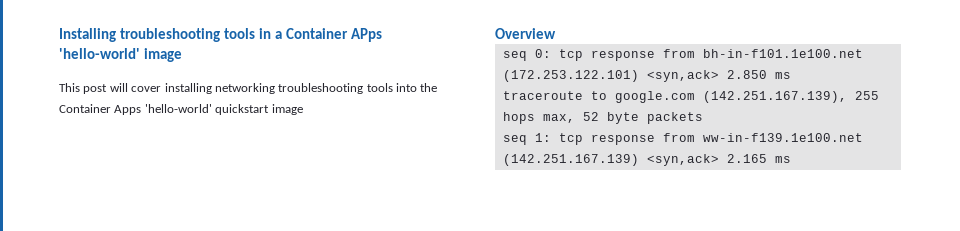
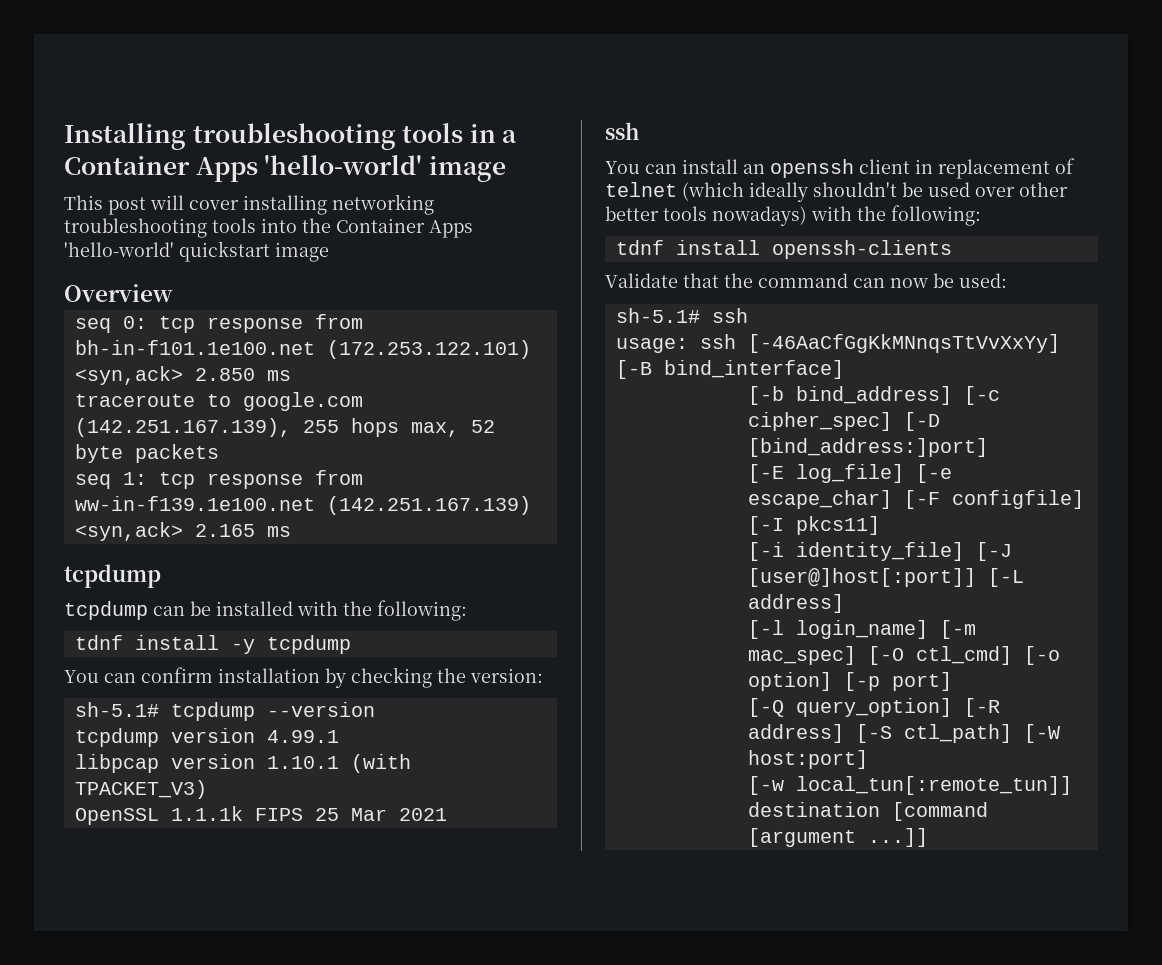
[351,28,383,42] APps -> [195,157,258,182] Apps
(791, 159) none -> [64,564,161,588] [64,600,467,621] [74,635,351,654] [64,667,543,688] [74,702,375,721] [74,728,339,747] [74,754,411,773] [74,780,207,799] [74,806,447,825] [605,122,639,140] [605,158,1075,179] [605,182,1068,202] [605,205,981,226] [615,240,952,259] [605,273,1007,288] [615,308,748,323] [615,334,1060,353] [615,360,844,379] [747,386,1000,405] [747,412,940,431] [747,438,988,457] [747,464,952,483] [747,490,1084,509] [747,516,880,535] [747,542,1012,561] [747,568,1024,587] [747,594,844,613] [747,620,976,639] [747,646,1060,665] [747,672,952,691] [747,698,1000,717] [747,724,1060,743] [747,750,868,769] [747,776,1072,795] [747,802,988,821] [747,828,928,847] // tcpdump // tcpdump can be installed with the following: // tdnf install -y tcpdump // You can confirm installation by checking the version: // sh-5.1# tcpdump --version // tcpdump version 4.99.1 // libpcap version 1.10.1 (with TPACKET_V3) // OpenSSL 1.1.1k FIPS 25 Mar 2021 // ssh // You can install an openssh client in replacement of telnet (which ideally shouldn't be used over other better tools nowadays) with the following: // tdnf install openssh-clients // Validate that the command can now be used: // sh-5.1# ssh // usage: ssh [-46AaCfGgKkMNnqsTtVvXxYy] [-B bind_interface] // [-b bind_address] [-c cipher_spec] [-D [bind_address:]port] // [-E log_file] [-e escape_char] [-F configfile] [-I pkcs11] // [-i identity_file] [-J [user@]host[:port]] [-L address] // [-l login_name] [-m mac_spec] [-O ctl_cmd] [-o option] [-p port] // [-Q query_option] [-R address] [-S ctl_path] [-W host:port] // [-w local_tun[:remote_tun]] destination [command [argument ...]]

